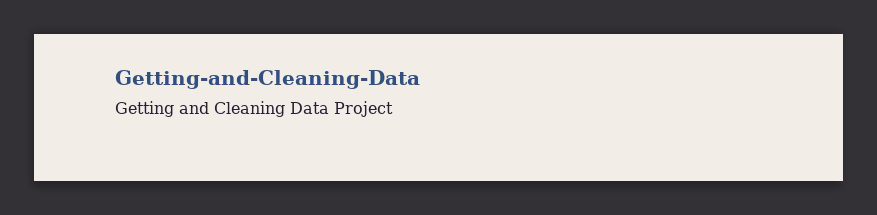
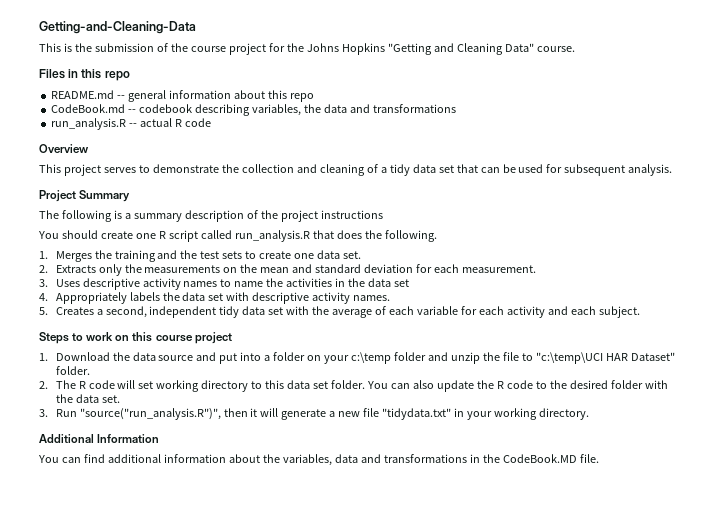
[115,101,393,117] Getting and Cleaning Data Project -> [39,43,575,55] [39,69,130,81] [51,90,314,102] [51,104,456,116] [51,118,211,130] [39,144,89,153] [39,164,673,176] [39,190,131,202] [39,210,383,222] [38,230,437,242] [39,250,362,262] [39,264,537,276] [39,278,410,290] [39,292,391,304] [39,306,641,318] [39,332,232,344] [39,352,675,364] [55,366,90,375] [39,380,668,392] [55,394,120,403] [39,408,590,420] [39,434,160,443] [38,454,599,466] This is the submission of the course project for the Johns Hopkins "Getting and Cleaning Data" course. // Files in this repo // README.md -- general information about this repo // CodeBook.md -- codebook describing variables, the data and transformations // run_analysis.R -- actual R code // Overview // This project serves to demonstrate the collection and cleaning of a tidy data set that can be used for subsequent analysis. // Project Summary // The following is a summary description of the project instructions // You should create one R script called run_analysis.R that does the following. // 1. Merges the training and the test sets to create one data set. // 2. Extracts only the measurements on the mean and standard deviation for each measurement. // 3. Uses descriptive activity names to name the activities in the data set // 4. Appropriately labels the data set with descriptive activity names. // 5. Creates a second, independent tidy data set with the average of each variable for each activity and each subject. // Steps to work on this course project // 1. Download the data source and put into a folder on your c:\temp folder and unzip the file to "c:\temp\UCI HAR Dataset" folder. // 2. The R code will set working directory to this data set folder. You can also update the R code to the desired folder with the data set. // 3. Run "source("run_analysis.R")", then it will generate a new file "tidydata.txt" in your working directory. // Additional Information // You can find additional information about the variables, data and transformations in the CodeBook.MD file.

